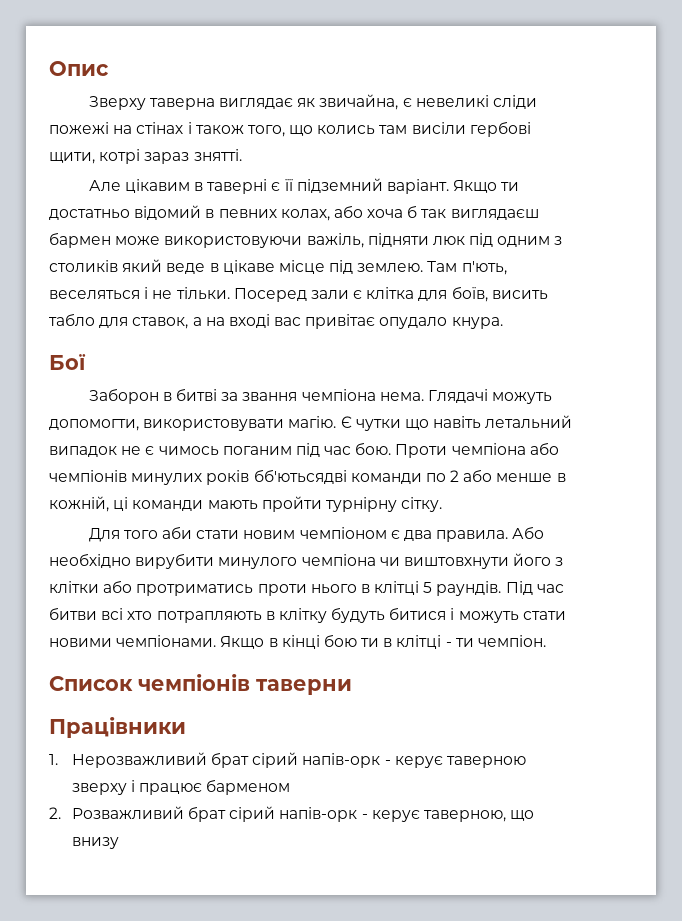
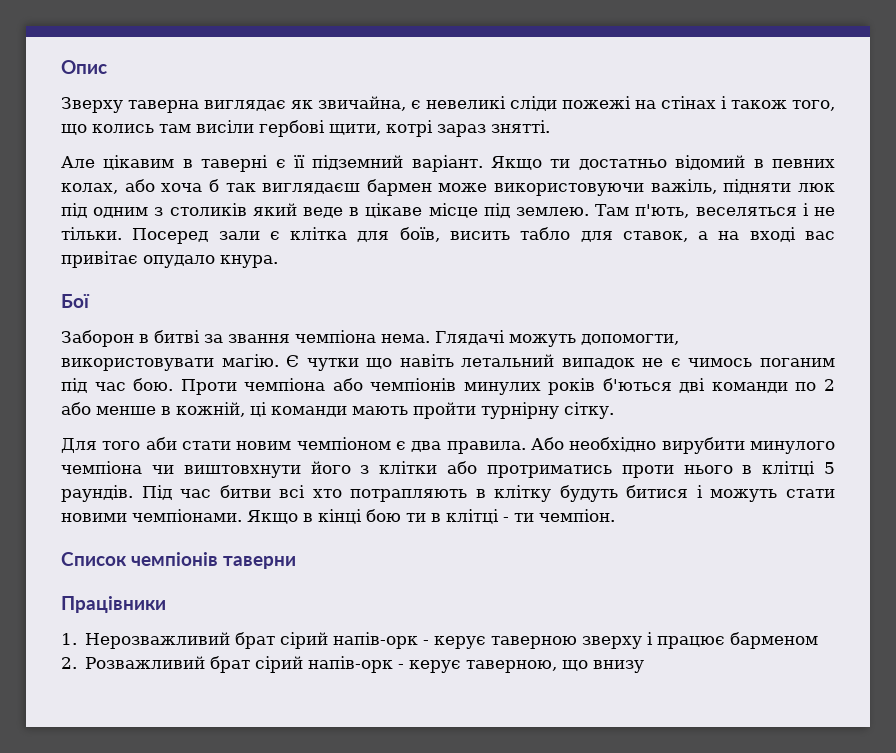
[253,469,347,484] бб'ютьсядві -> [602,378,706,393] б'ються дві

